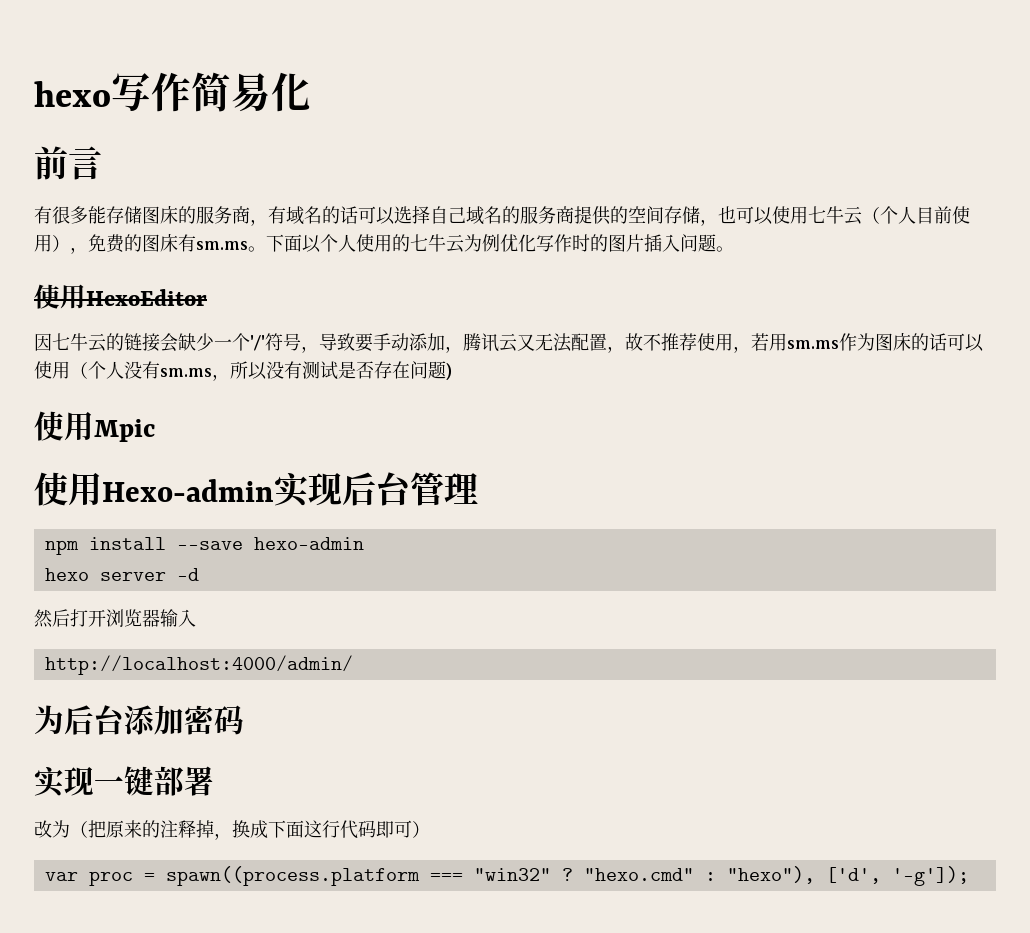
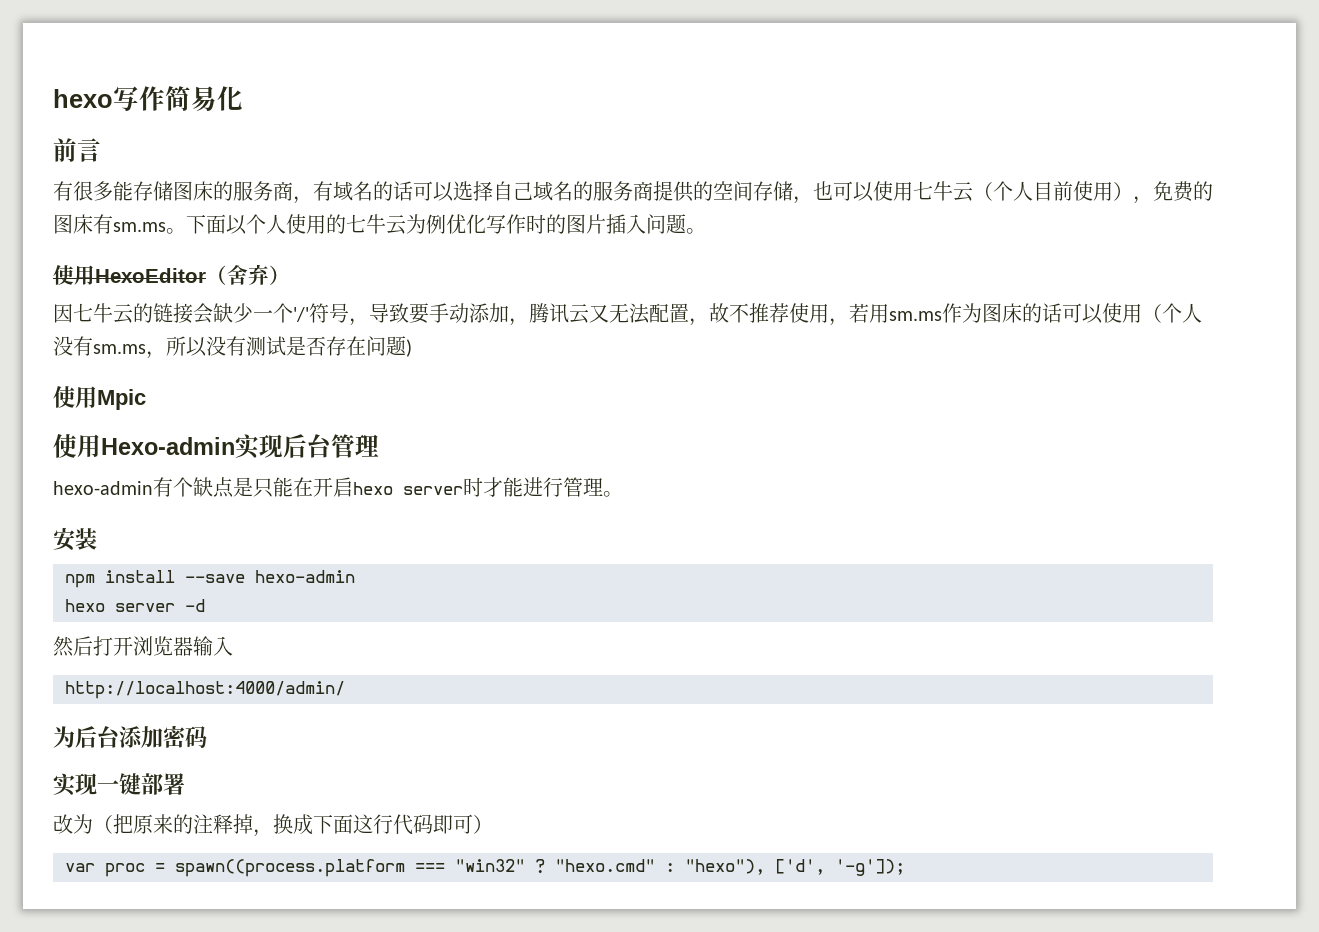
(207, 297) none -> [206,264,290,285] （舍弃）
(478, 488) none -> [53,477,623,498] [53,527,97,551] // hexo-admin有个缺点是只能在开启hexo server时才能进行管理。 // 安装

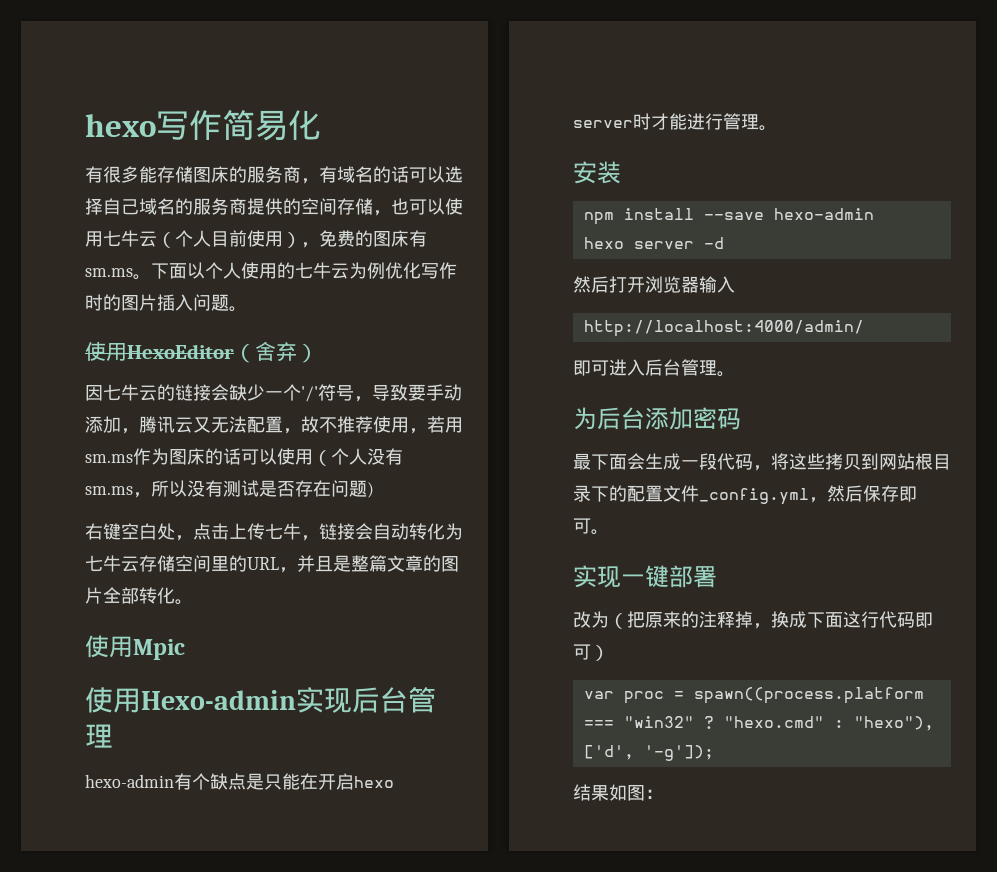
[53,138,101,162] // 前言 -> (321, 125) none
(412, 348) none -> [85,523,463,541] [85,555,459,573] [85,587,193,605] // 右键空白处，点击上传七牛，链接会自动转化为七牛云存储空间里的URL，并且是整篇文章的图片全部转化。
(345, 690) none -> [573,359,735,377] // 即可进入后台管理。
(207, 737) none -> [573,453,951,471] [573,485,917,505] [573,518,609,535] // 最下面会生成一段代码，将这些拷贝到网站根目录下的配置文件_config.yml，然后保存即可。
(905, 867) none -> [573,784,663,801] // 结果如图：

